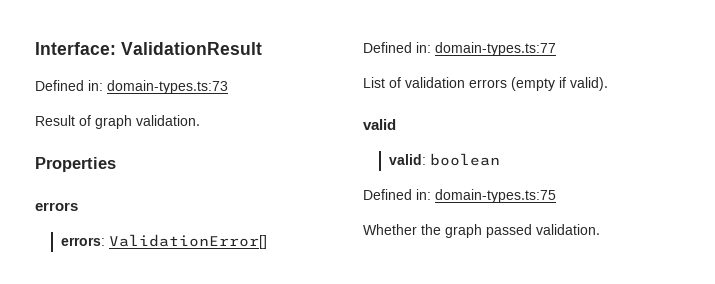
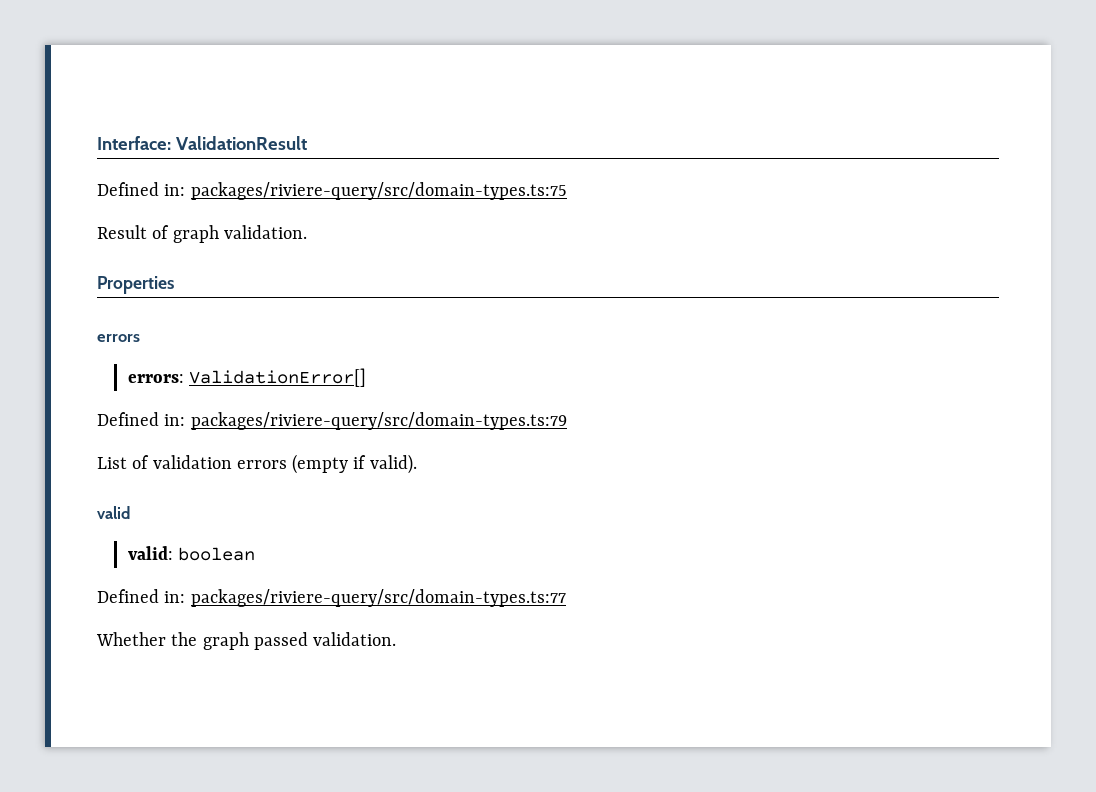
[107,80,228,94] domain-types.ts:73 -> [190,182,567,200] packages/riviere-query/src/domain-types.ts:75
[435,42,556,56] domain-types.ts:77 -> [190,412,567,430] packages/riviere-query/src/domain-types.ts:79
[435,189,556,203] domain-types.ts:75 -> [190,589,566,607] packages/riviere-query/src/domain-types.ts:77

